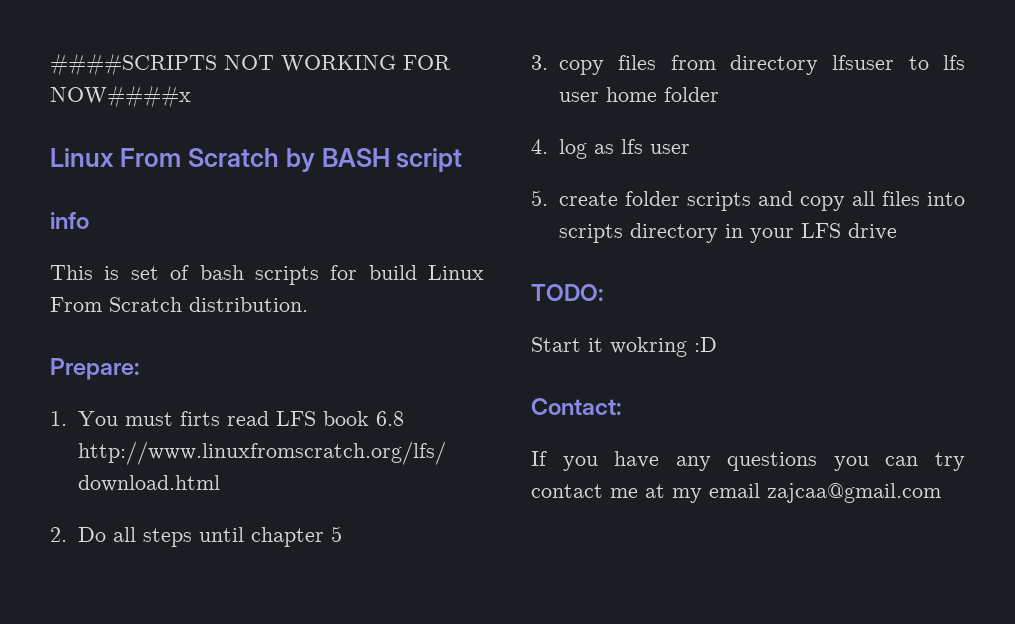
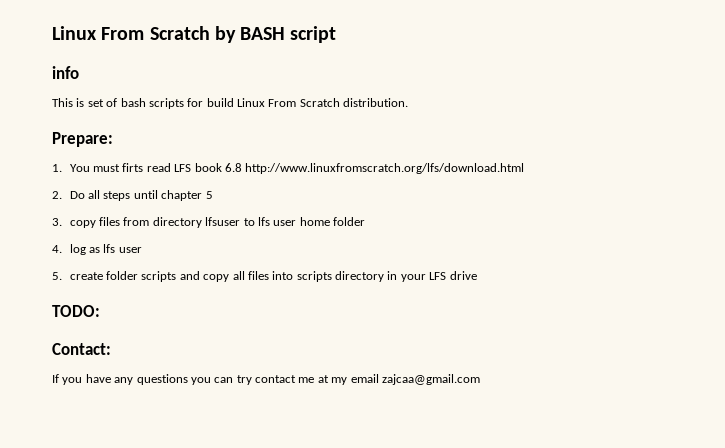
[50,53,451,76] [50,85,191,108] ####SCRIPTS NOT WORKING FOR NOW####x // -> (52, 33) none
[531,337,717,357] // Start it wokring :D -> (100, 311) none

